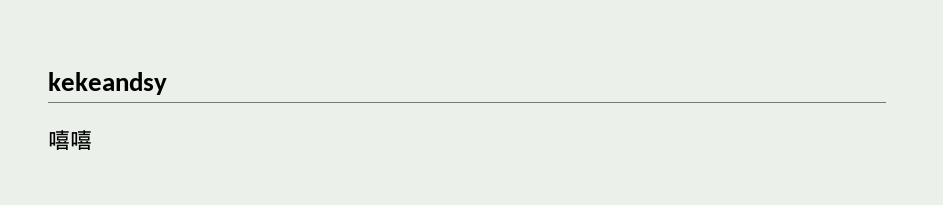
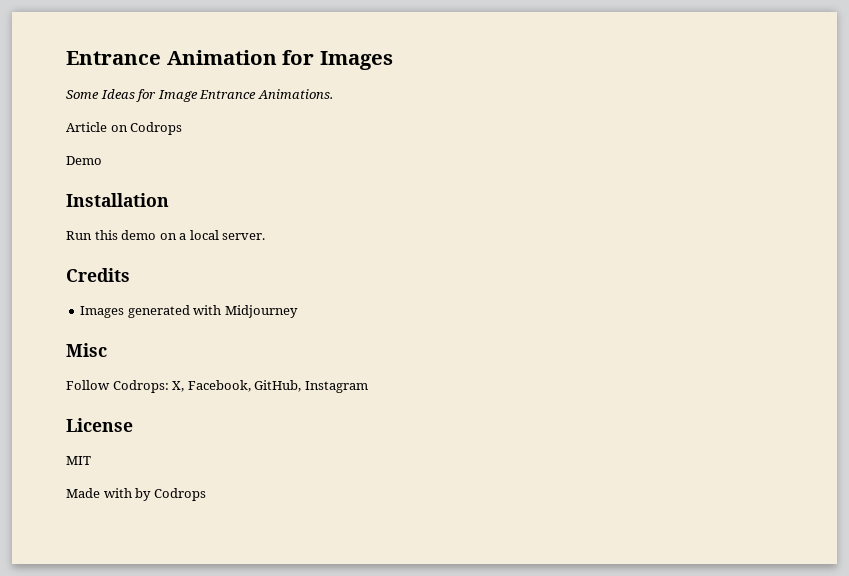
[48,72,167,95] [48,130,92,150] kekeandsy // 嘻嘻 -> [66,50,393,70] [66,89,333,102] [66,122,183,135] [66,156,102,165] [66,193,169,207] [66,230,266,240] [66,268,130,282] [80,305,298,318] [66,343,107,357] [66,380,368,393] [66,418,133,432] [66,456,91,465] [66,488,206,501] Entrance Animation for Images // Some Ideas for Image Entrance Animations. // Article on Codrops // Demo // Installation // Run this demo on a local server. // Credits // Images generated with Midjourney // Misc // Follow Codrops: X, Facebook, GitHub, Instagram // License // MIT // Made with by Codrops

